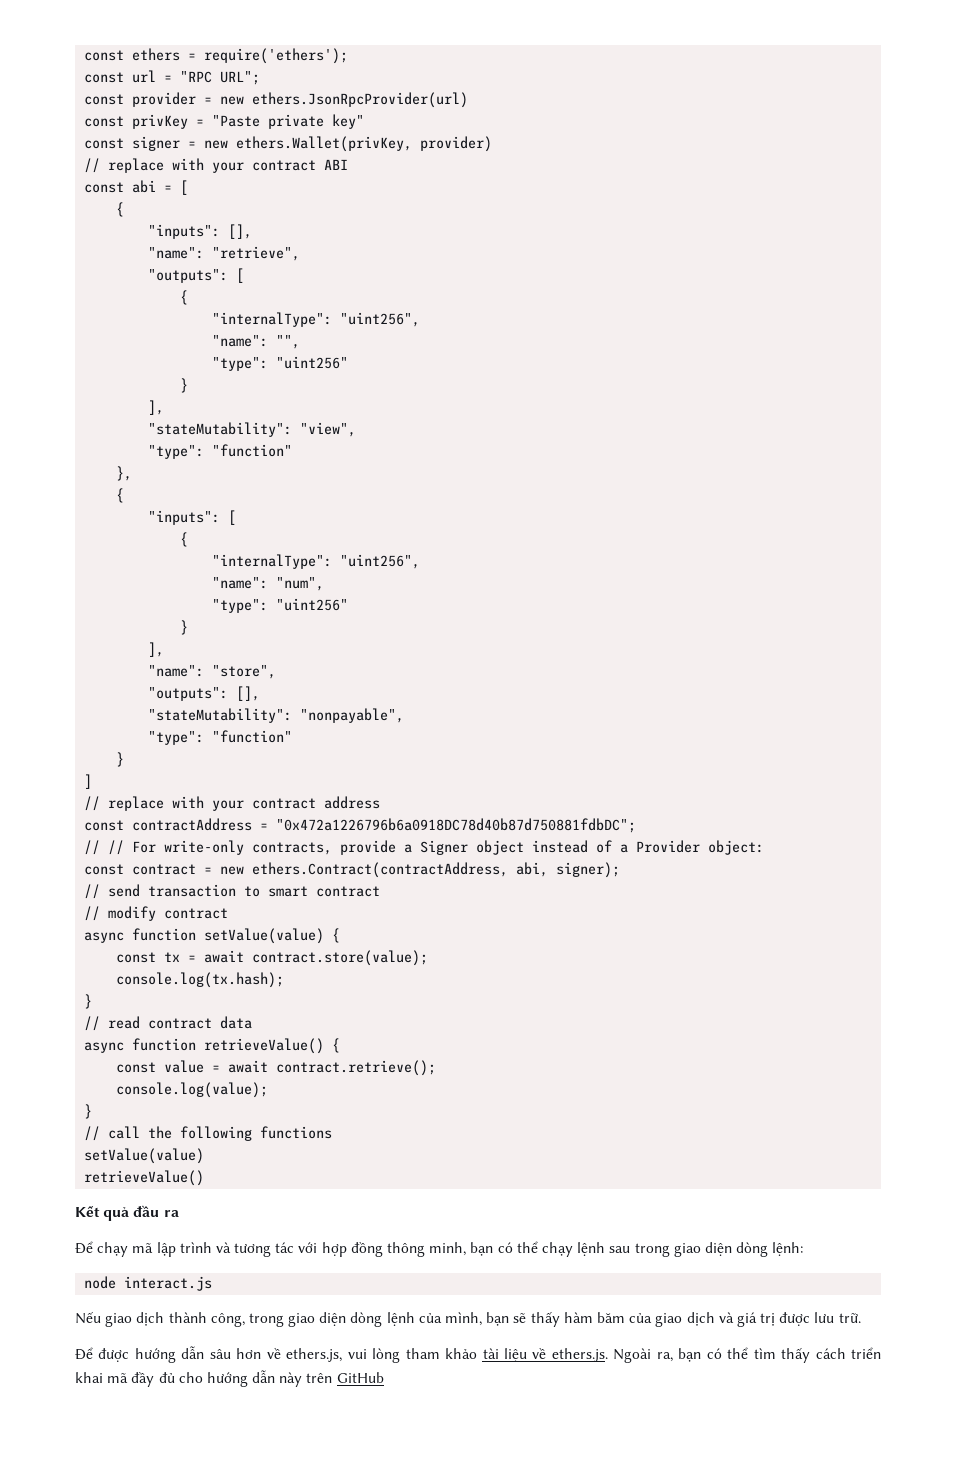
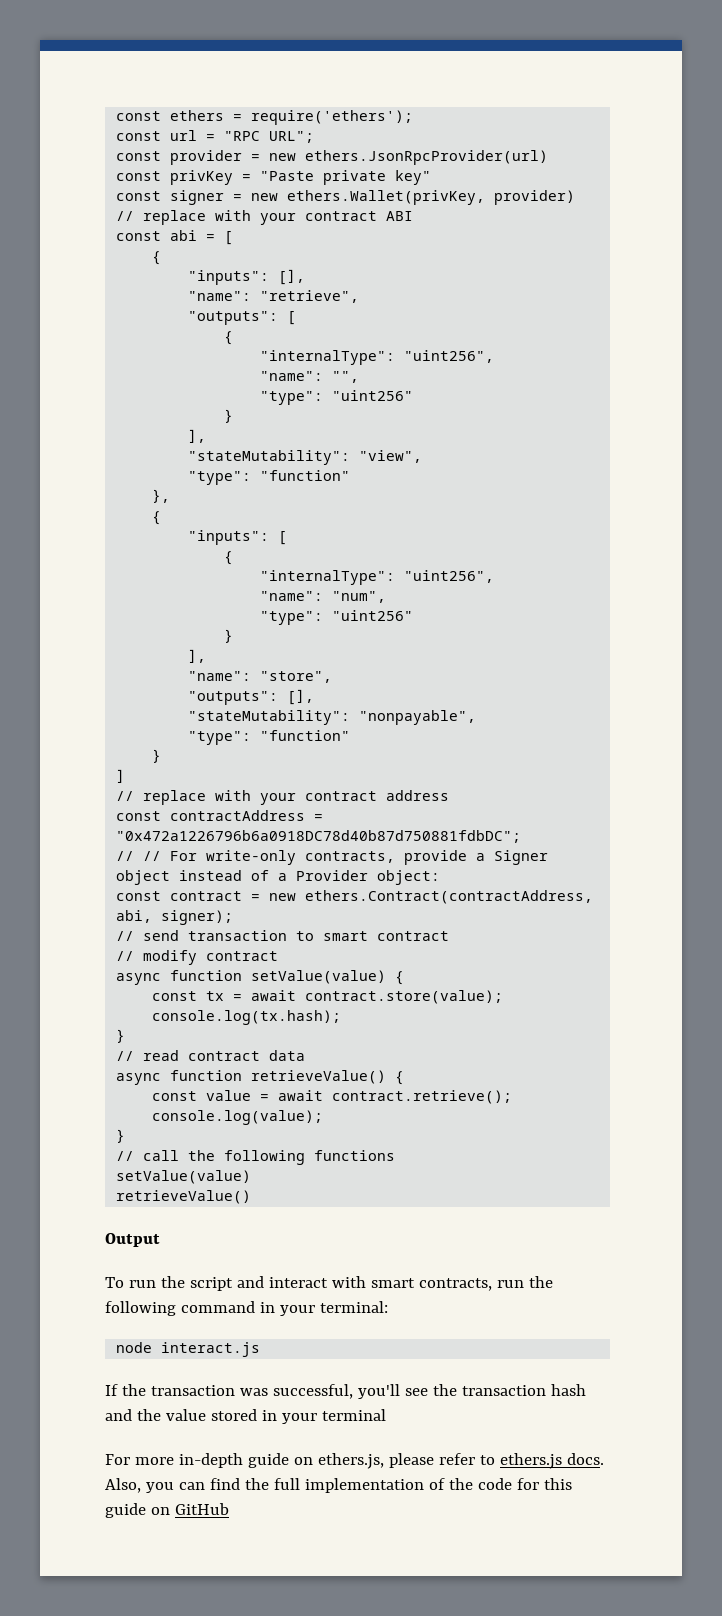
[75,1205,179,1221] [75,1241,804,1257] [84,1276,213,1291] [75,1311,861,1327] [75,1346,882,1363] [75,1370,333,1387] Kết quả đầu ra // Để chạy mã lập trình và tương tác với hợp đồng thông minh, bạn có thể chạy lệnh sau trong giao diện dòng lệnh: // node interact.js // Nếu giao dịch thành công, trong giao diện dòng lệnh của mình, bạn sẽ thấy hàm băm của giao dịch và giá trị được lưu trữ. // Để được hướng dẫn sâu hơn về ethers.js, vui lòng tham khảo tài liệu về ethers.js. Ngoài ra, bạn có thể tìm thấy cách triển khai mã đầy đủ cho hướng dẫn này trên -> [105,1233,160,1247] [105,1276,553,1291] [105,1301,388,1316] [116,1342,261,1357] [105,1384,586,1399] [105,1409,386,1424] [105,1453,604,1469] [105,1478,572,1493] [105,1503,170,1518] Output // To run the script and interact with smart contracts, run the following command in your terminal: // node interact.js // If the transaction was successful, you'll see the transaction hash and the value stored in your terminal // For more in-depth guide on ethers.js, please refer to ethers.js docs. Also, you can find the full implementation of the code for this guide on

